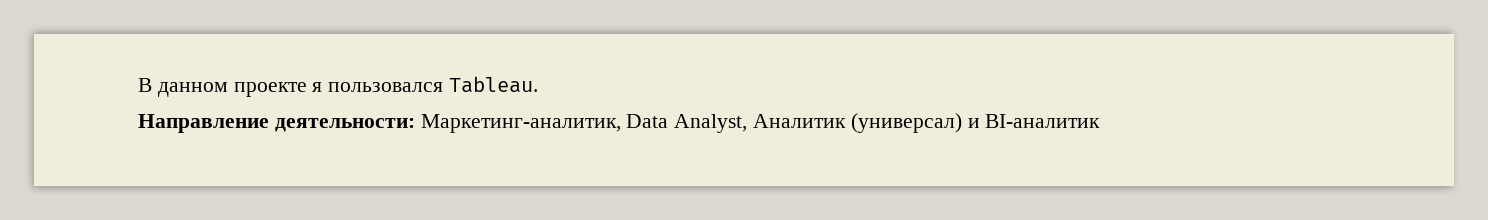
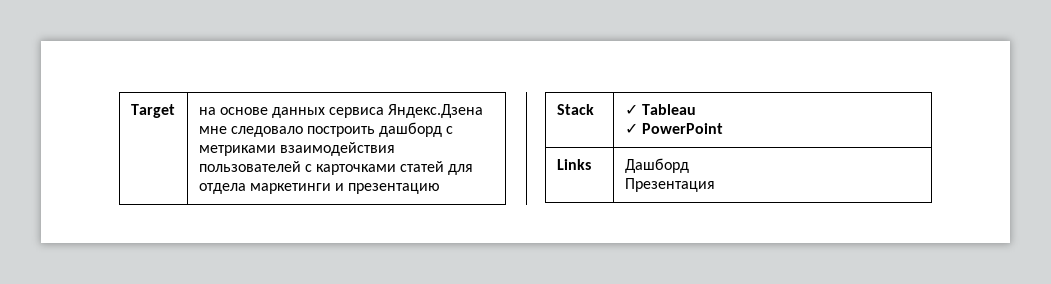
[138,76,539,97] [138,113,1101,133] В данном проекте я пользовался Tableau. // Направление деятельности: Маркетинг-аналитик, Data Analyst, Аналитик (универсал) и BI-аналитик -> [130,104,175,118] [198,104,484,118] [198,122,454,137] [198,142,395,156] [198,161,474,175] [198,183,441,194] [556,104,594,115] [624,104,696,115] [624,123,723,134] [556,159,591,170] [624,158,689,173] [624,178,715,192] Target | на основе данных сервиса Яндекс.Дзена мне следовало построить дашборд с метриками взаимодействия пользователей с карточками статей для отдела маркетинги и презентацию // Stack | ✓ Tableau // ✓ PowerPoint // Links | Дашборд // Презентация

